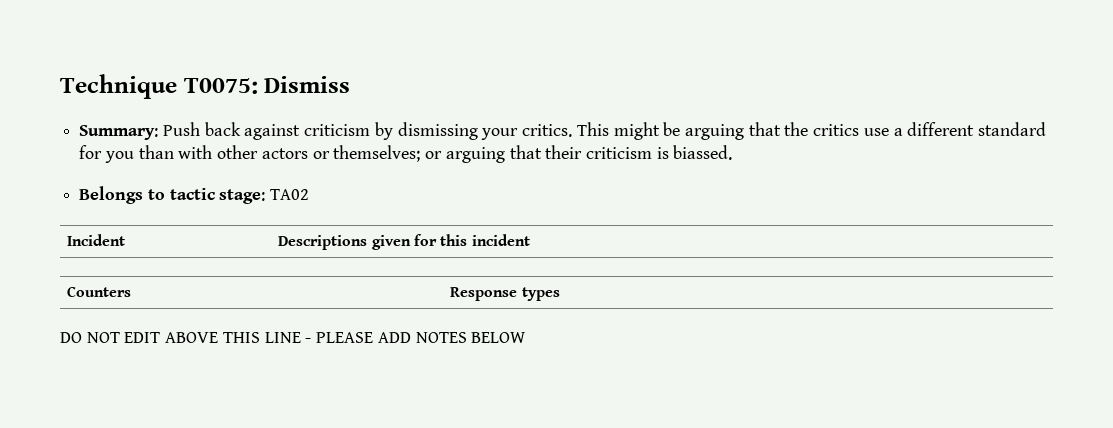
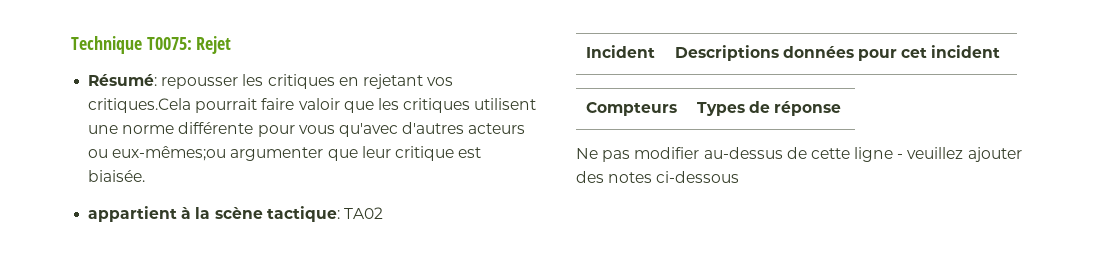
[264,76,351,93] [79,122,1047,140] [79,145,733,163] [79,186,310,204] [67,234,126,246] [278,234,530,250] [67,286,132,297] [450,287,560,301] [60,332,527,343] Dismiss // Summary: Push back against criticism by dismissing your critics. This might be arguing that the critics use a different standard for you than with other actors or themselves; or arguing that their criticism is biassed. // Belongs to tactic stage: TA02 // Incident | Descriptions given for this incident // Counters | Response types // DO NOT EDIT ABOVE THIS LINE - PLEASE ADD NOTES BELOW -> [196,36,232,54] [88,74,454,89] [88,98,537,113] [88,122,526,137] [88,146,482,161] [88,170,146,182] [88,206,383,222] [585,45,655,58] [674,45,1001,61] [585,102,677,116] [696,101,841,116] [576,147,1022,162] [576,171,740,183] Rejet // Résumé: repousser les critiques en rejetant vos critiques.Cela pourrait faire valoir que les critiques utilisent une norme différente pour vous qu'avec d'autres acteurs ou eux-mêmes;ou argumenter que leur critique est biaisée. // appartient à la scène tactique: TA02 // Incident | Descriptions données pour cet incident // Compteurs | Types de réponse // Ne pas modifier au-dessus de cette ligne - veuillez ajouter des notes ci-dessous

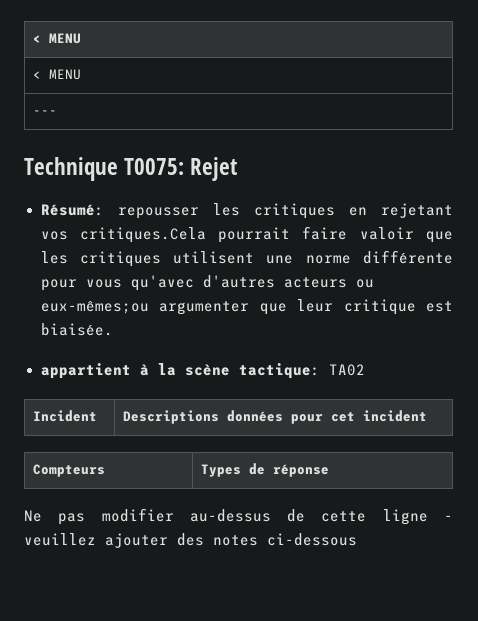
(71, 45) none -> [33,33,82,44] [33,69,82,80] [33,110,58,115] < MENU // < MENU // --- //

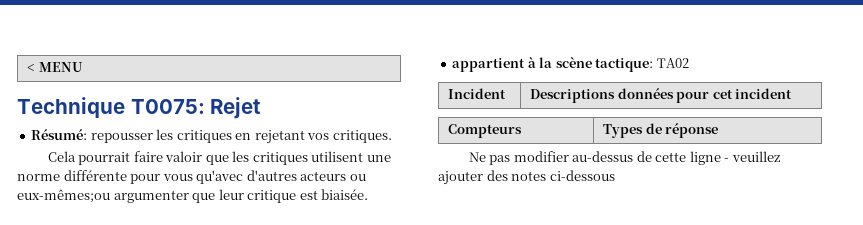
[33,33,82,44] [33,69,82,80] [33,110,58,115] < MENU // < MENU // --- -> [27,62,83,72] < MENU
[79,227,206,243] critiques.Cela -> [332,130,392,143] [47,151,76,162] critiques. // Cela

